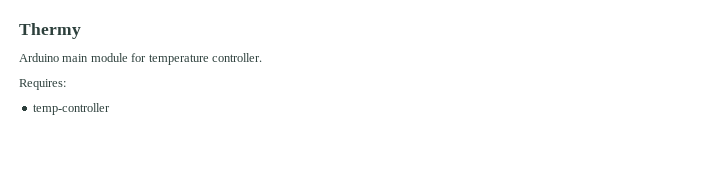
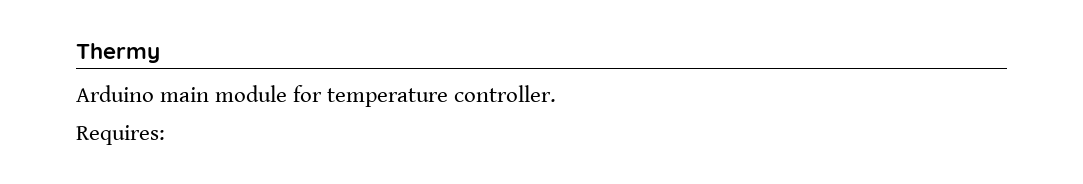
[32,103,110,115] // temp-controller -> (165, 135) none

